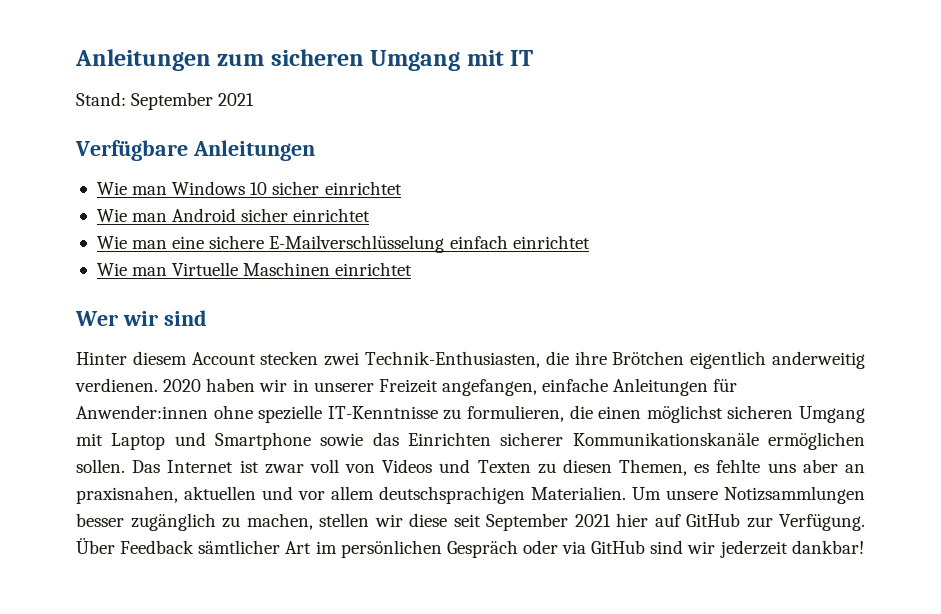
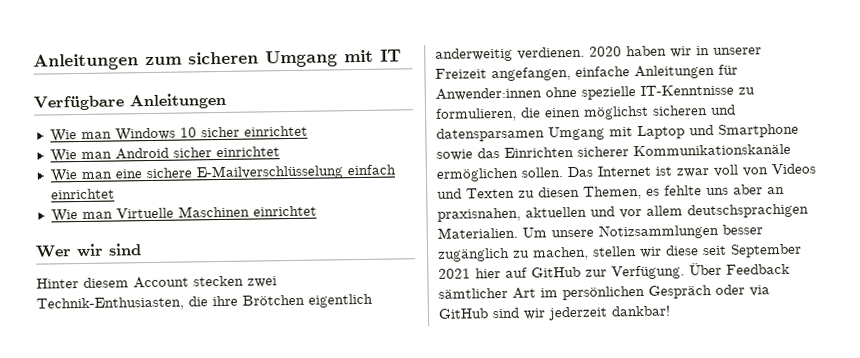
[76,92,255,110] // Stand: September 2021 -> (402, 55) none
(794, 412) none -> [710,104,736,115] [436,127,545,142] und datensparsamen

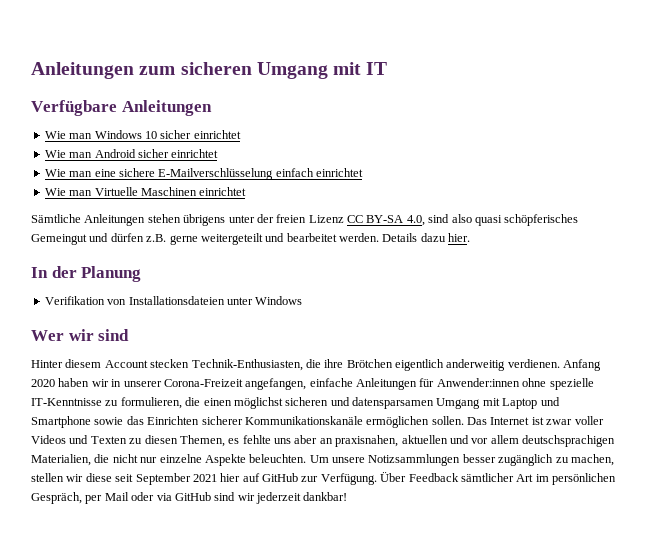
(317, 211) none -> [31,214,579,226] [31,233,471,245] [31,266,142,282] [44,296,303,305] // Sämtliche Anleitungen stehen übrigens unter der freien Lizenz CC BY-SA 4.0, sind also quasi schöpferisches Gemeingut und dürfen z.B. gerne weitergeteilt und bearbeitet werden. Details dazu hier. // In der Planung // Verifikation von Installationsdateien unter Windows
[247,276,277,288] zwei -> (190, 363) none
(585, 53) none -> [563,359,602,371] Anfang
[435,68,487,79] Freizeit -> [163,379,243,387] Corona-Freizeit
[713,164,768,177] voll von -> [574,416,604,425] voller
[437,226,518,239] Materialien. -> [31,454,307,466] Materialien, die nicht nur einzelne Aspekte beleuchten.
[648,284,712,299] Gespräch -> [31,492,129,504] Gespräch, per Mail

